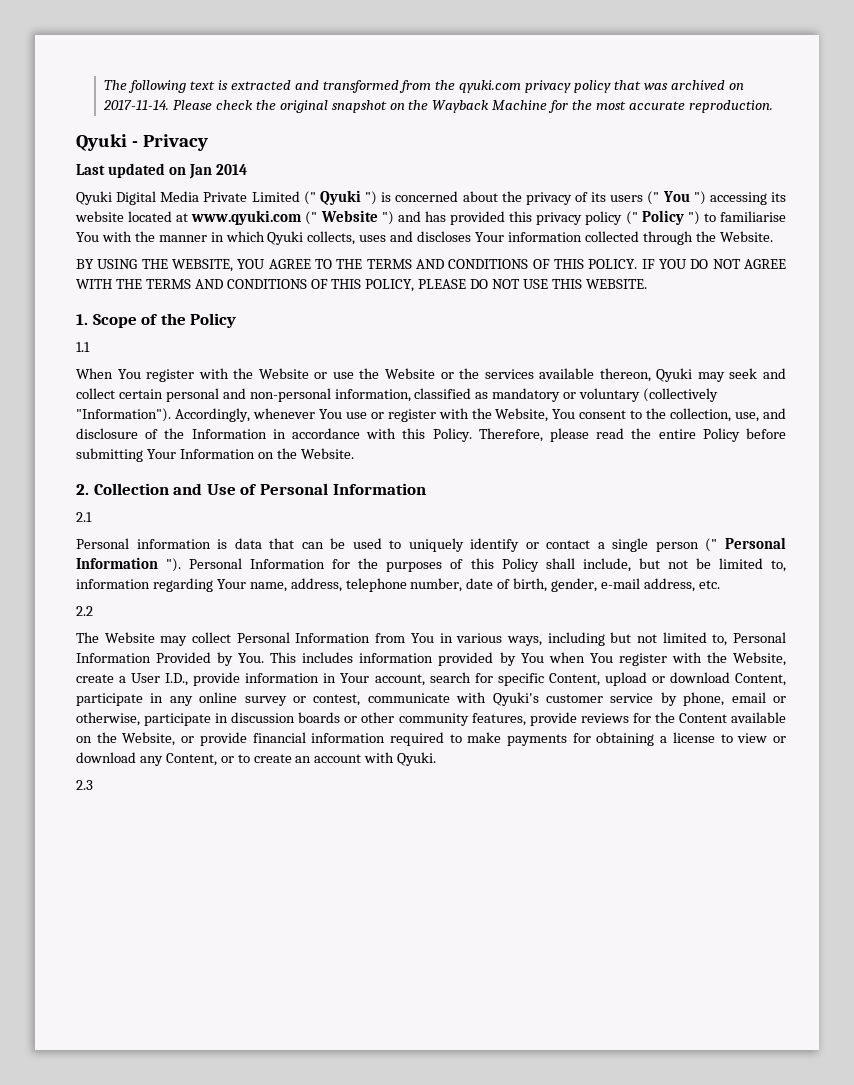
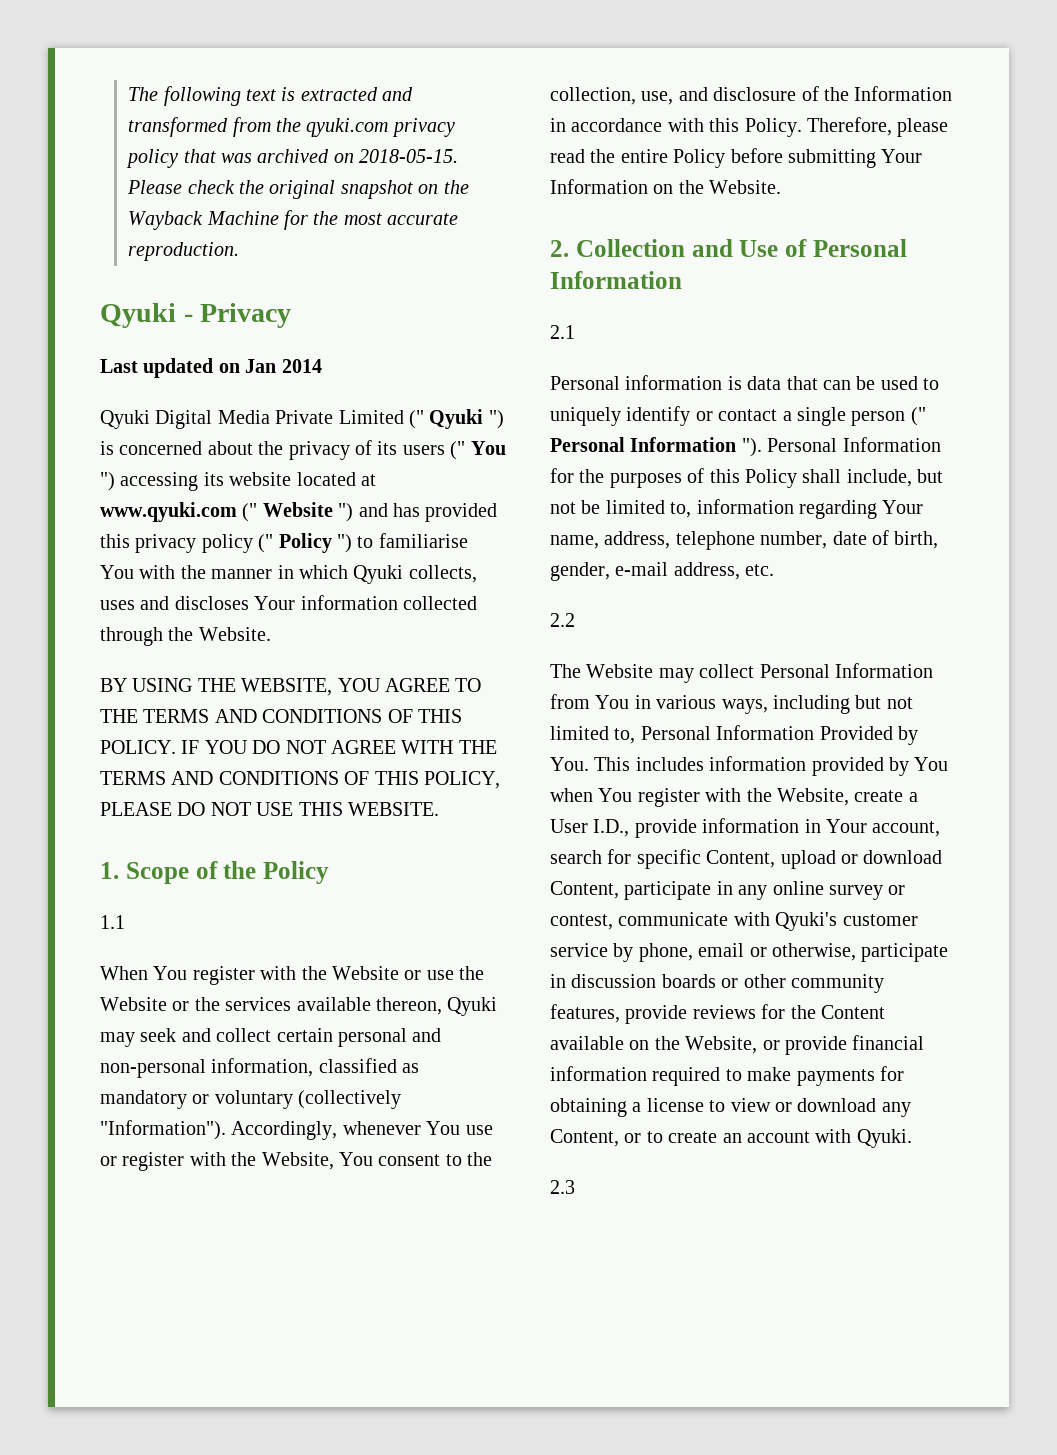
[103,100,170,110] 2017-11-14. -> [359,149,459,163] 2018-05-15.

